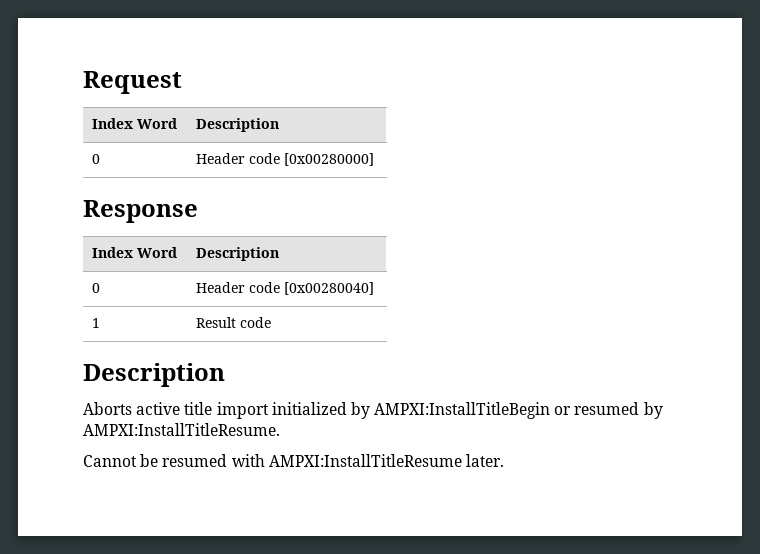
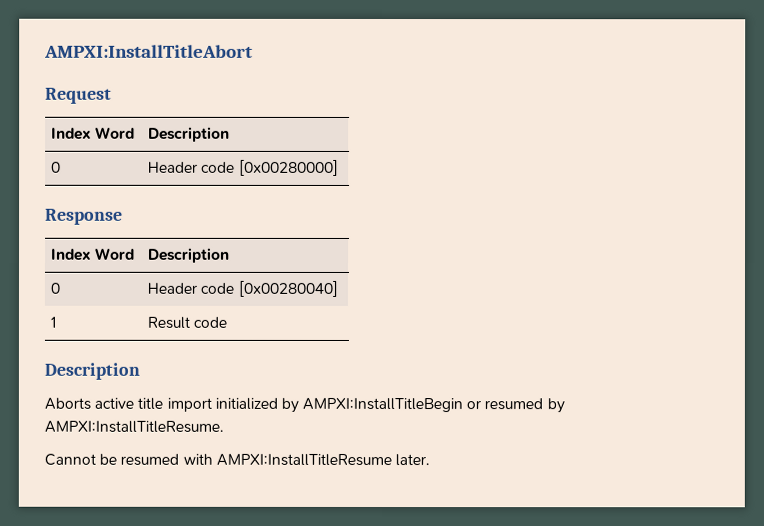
(83, 82) none -> [44,44,253,58] AMPXI:InstallTitleAbort //

